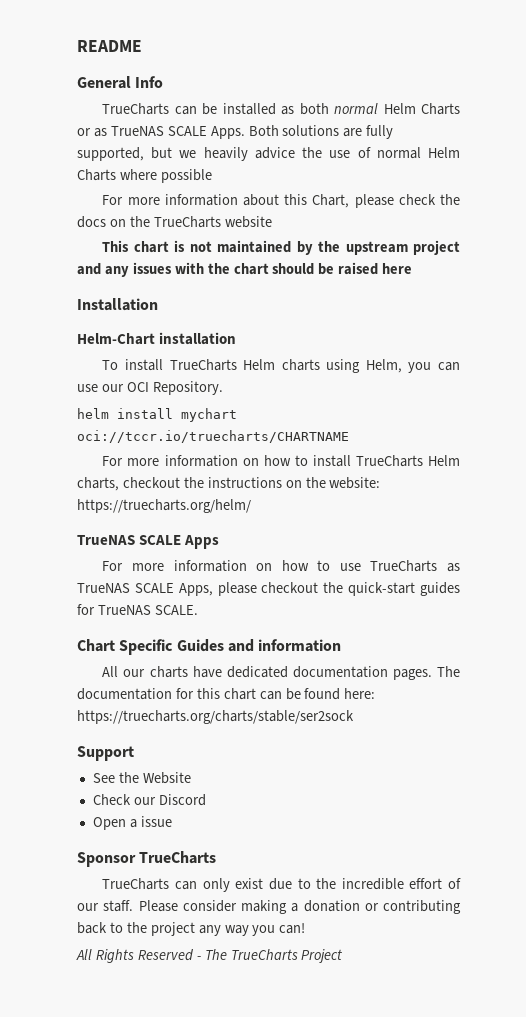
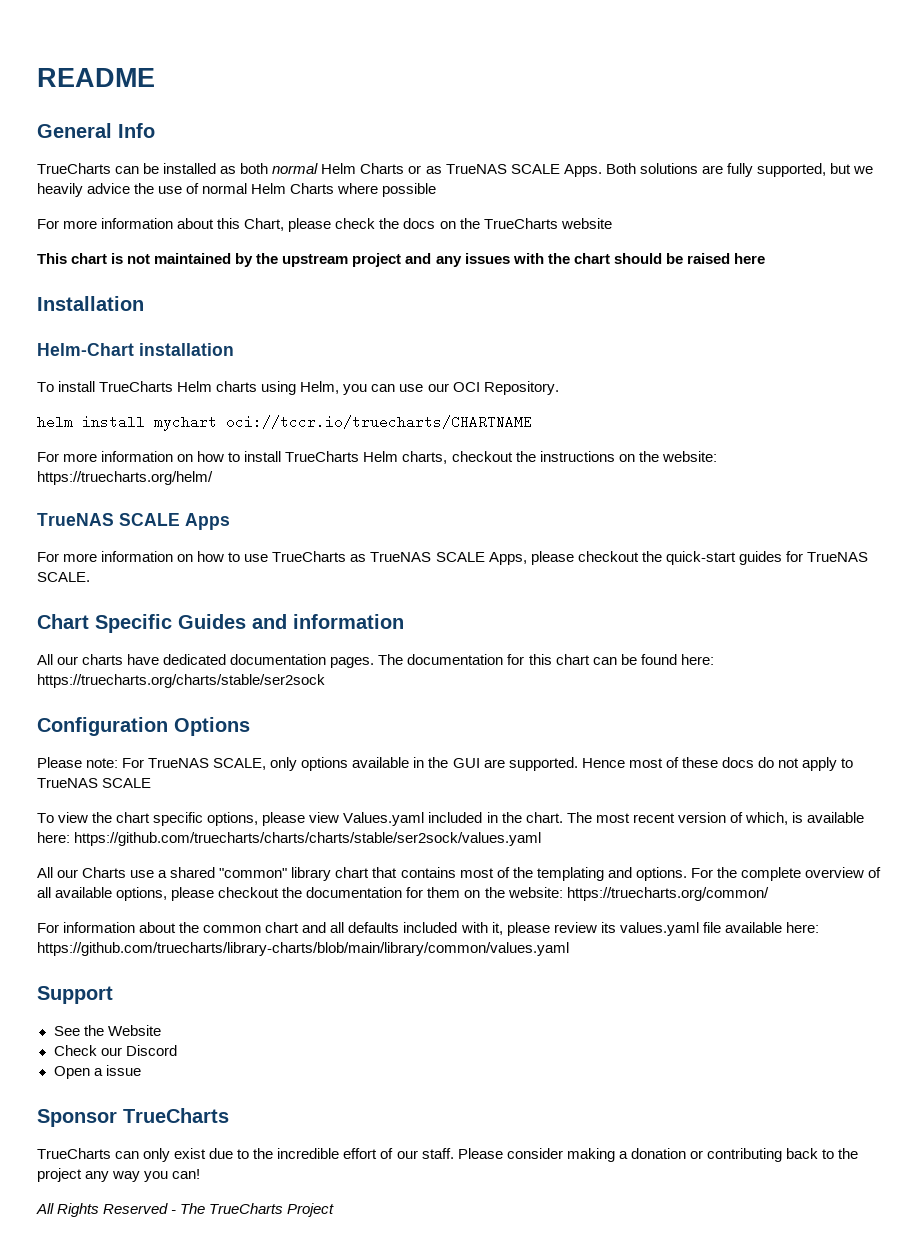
(354, 717) none -> [37,717,250,736] [37,757,854,771] [37,778,152,788] [37,812,864,826] [37,832,542,846] [37,867,882,881] [37,887,769,901] [37,922,819,936] [37,942,569,956] // Configuration Options // Please note: For TrueNAS SCALE, only options available in the GUI are supported. Hence most of these docs do not apply to TrueNAS SCALE // To view the chart specific options, please view Values.yaml included in the chart. The most recent version of which, is available here: https://github.com/truecharts/charts/charts/stable/ser2sock/values.yaml // All our Charts use a shared "common" library chart that contains most of the templating and options. For the complete overview of all available options, please checkout the documentation for them on the website: https://truecharts.org/common/ // For information about the common chart and all defaults included with it, please review its values.yaml file available here: https://github.com/truecharts/library-charts/blob/main/library/common/values.yaml

